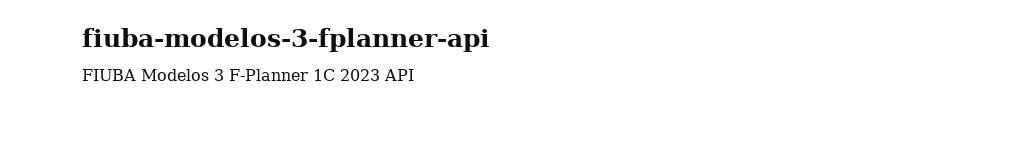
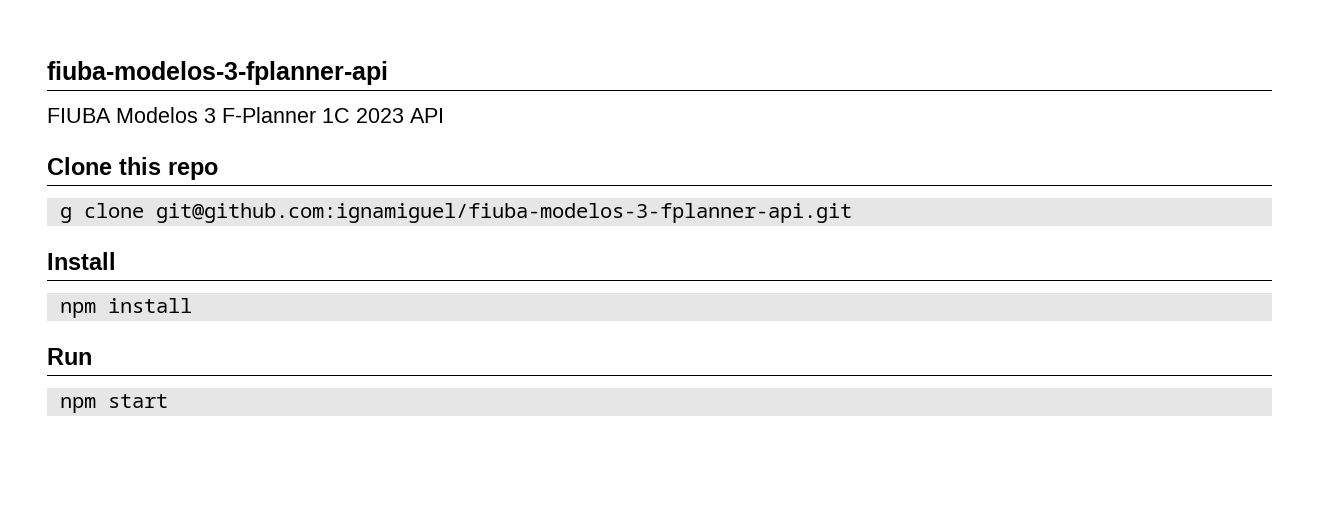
(414, 75) none -> [47,157,218,180] [59,203,852,223] [47,252,116,270] [59,298,192,318] [47,348,92,365] [59,394,168,413] // Clone this repo // g clone git@github.com:ignamiguel/fiuba-modelos-3-fplanner-api.git // Install // npm install // Run // npm start

